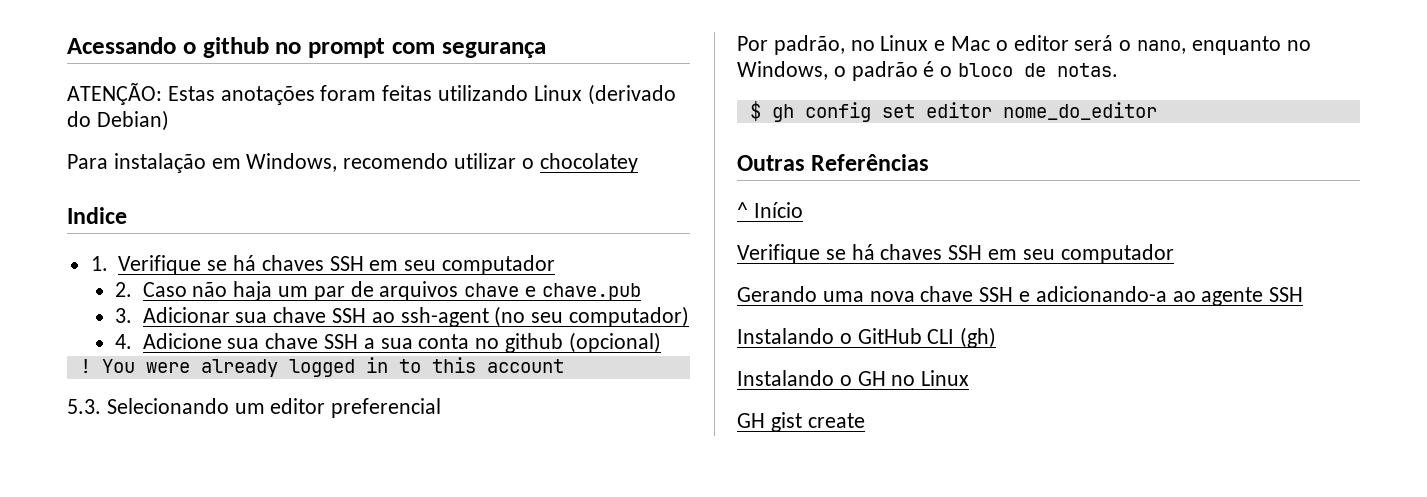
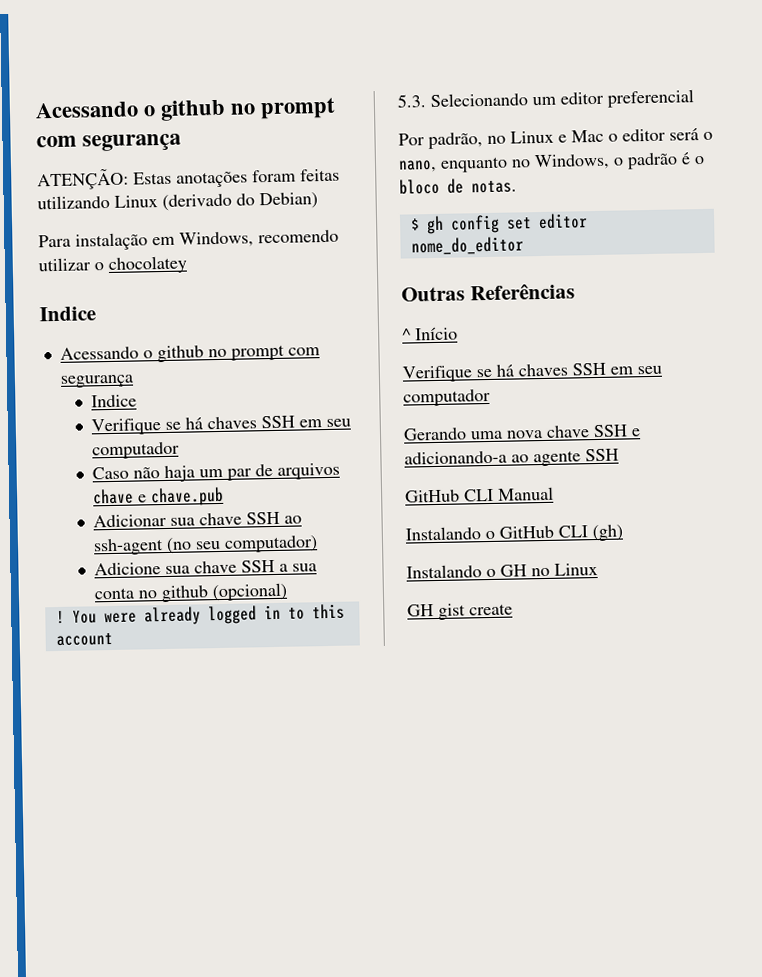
[90,255,556,275] [114,282,132,297] 1. Verifique se há chaves SSH em seu computador // 2. -> [59,344,320,363] [59,374,134,388] [91,394,138,408] [91,415,352,436] [92,441,181,460] Acessando o github no prompt com segurança // Indice // Verifique se há chaves SSH em seu computador //
[114,308,132,323] 3. -> (225, 496) none
[114,334,132,349] 4. -> (319, 544) none
(1304, 294) none -> [405,486,554,503] // GitHub CLI Manual

